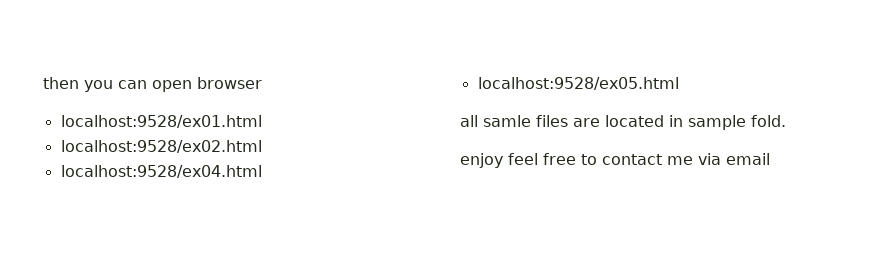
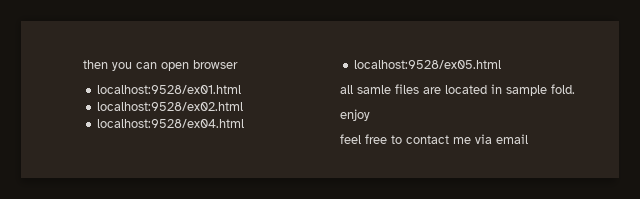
(503, 160) none -> (370, 115) //

